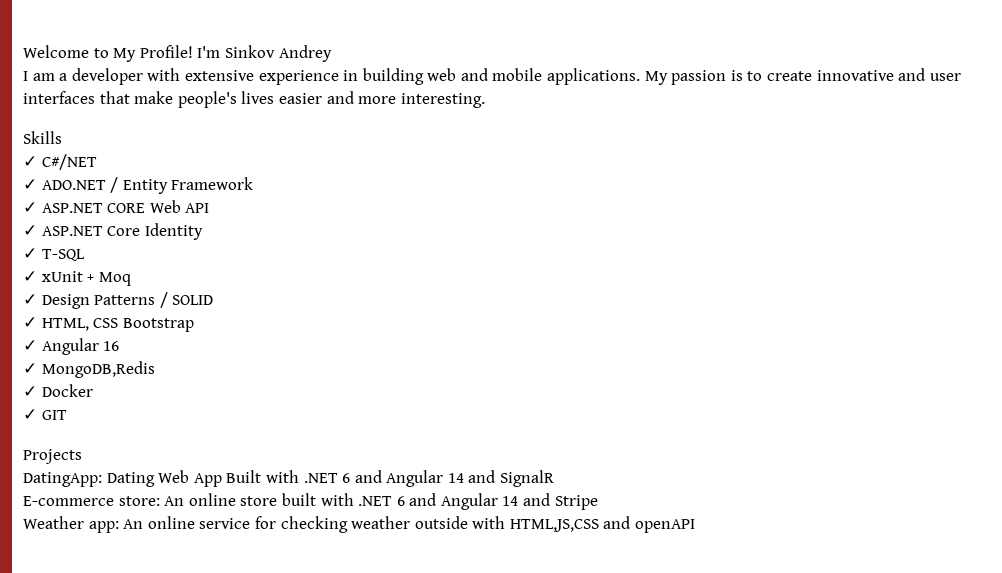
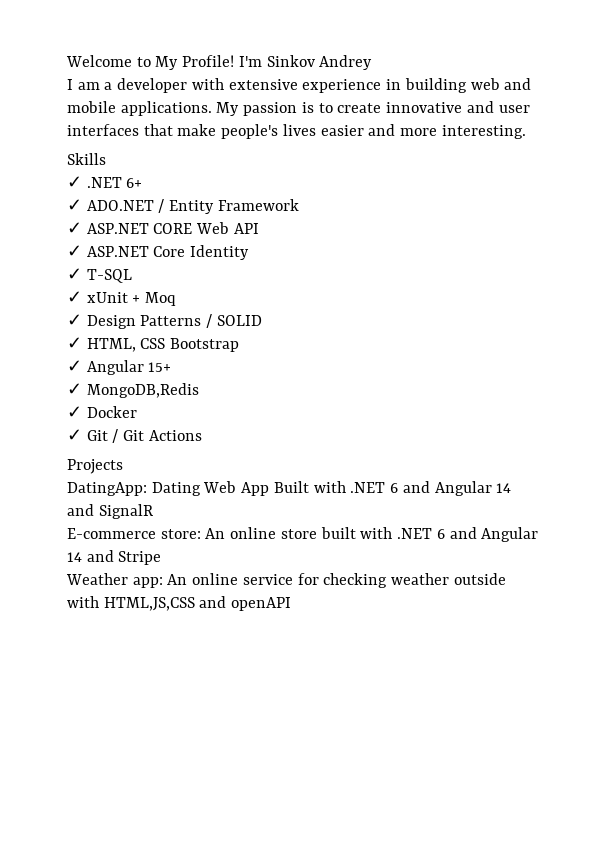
[41,154,97,170] C#/NET -> [86,177,143,188] .NET 6+
[103,341,120,351] 16 -> [148,362,172,372] 15+
[41,410,67,420] GIT -> [86,429,202,443] Git / Git Actions

